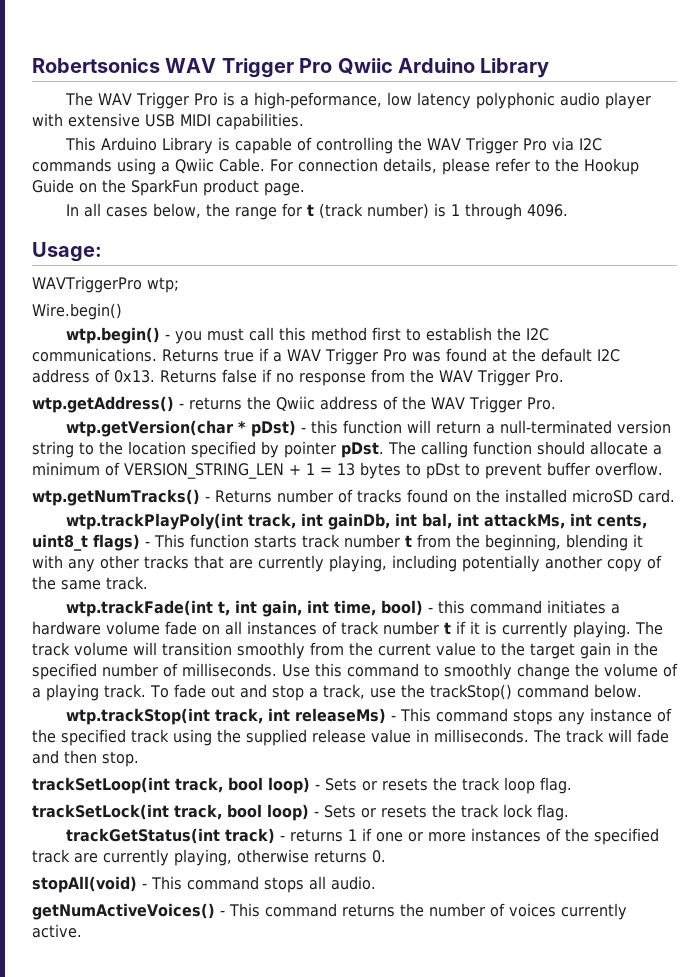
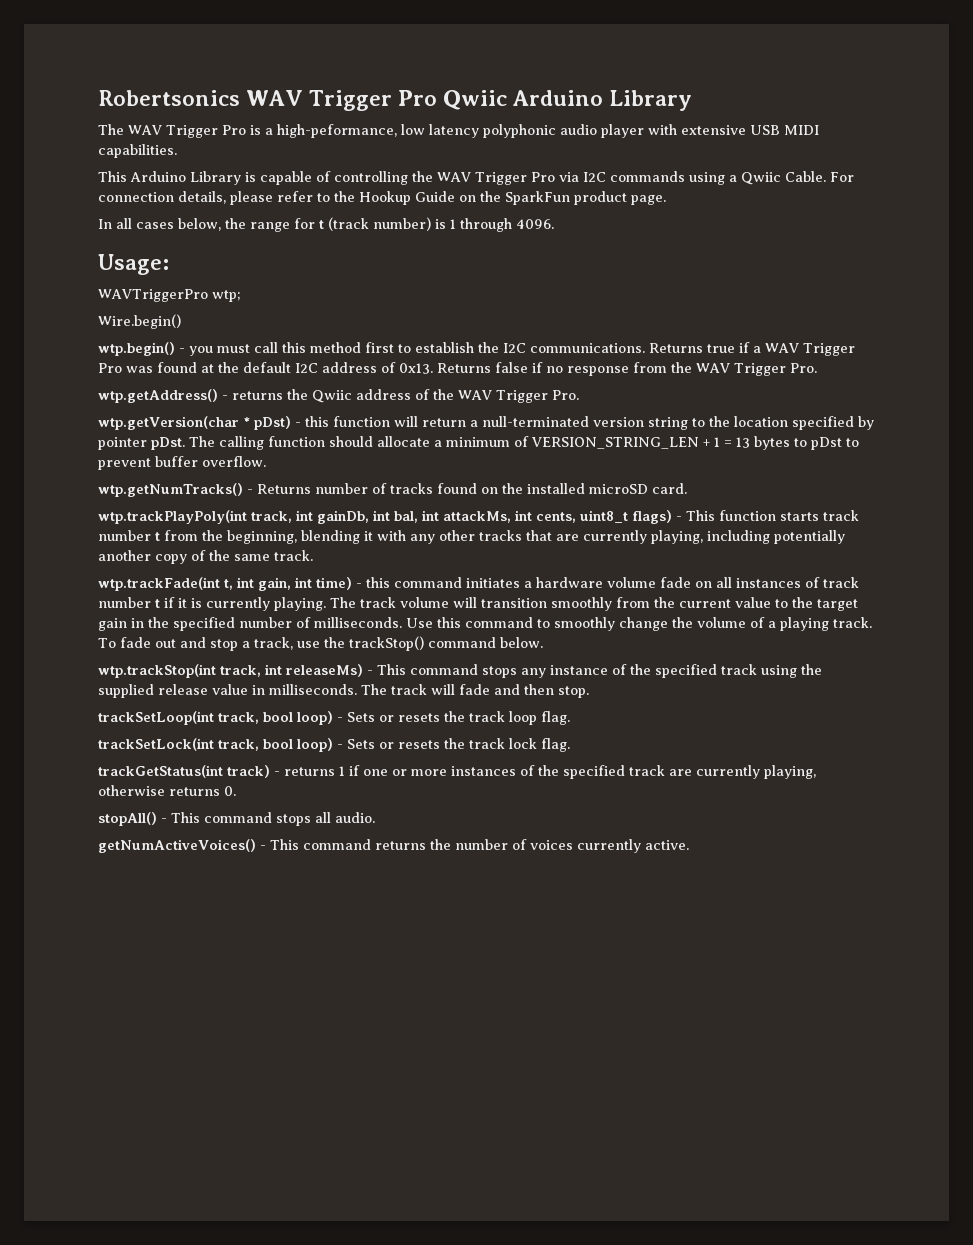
[334,600,424,616] time, bool) -> [316,577,352,590] time)
[32,876,137,893] stopAll(void) -> [98,812,157,826] stopAll()

